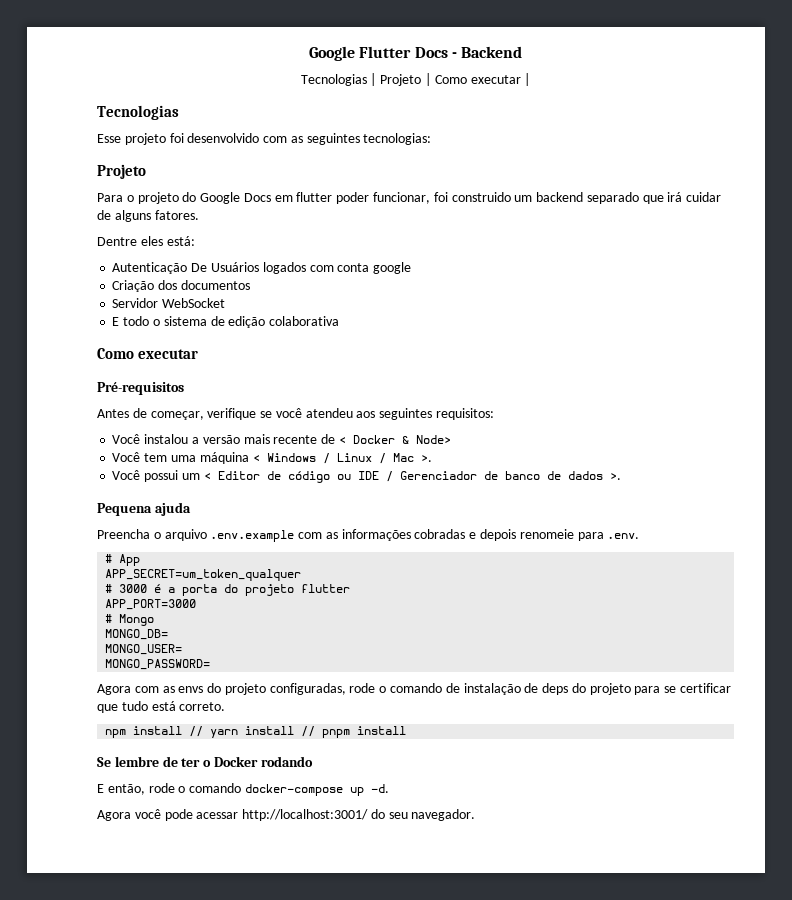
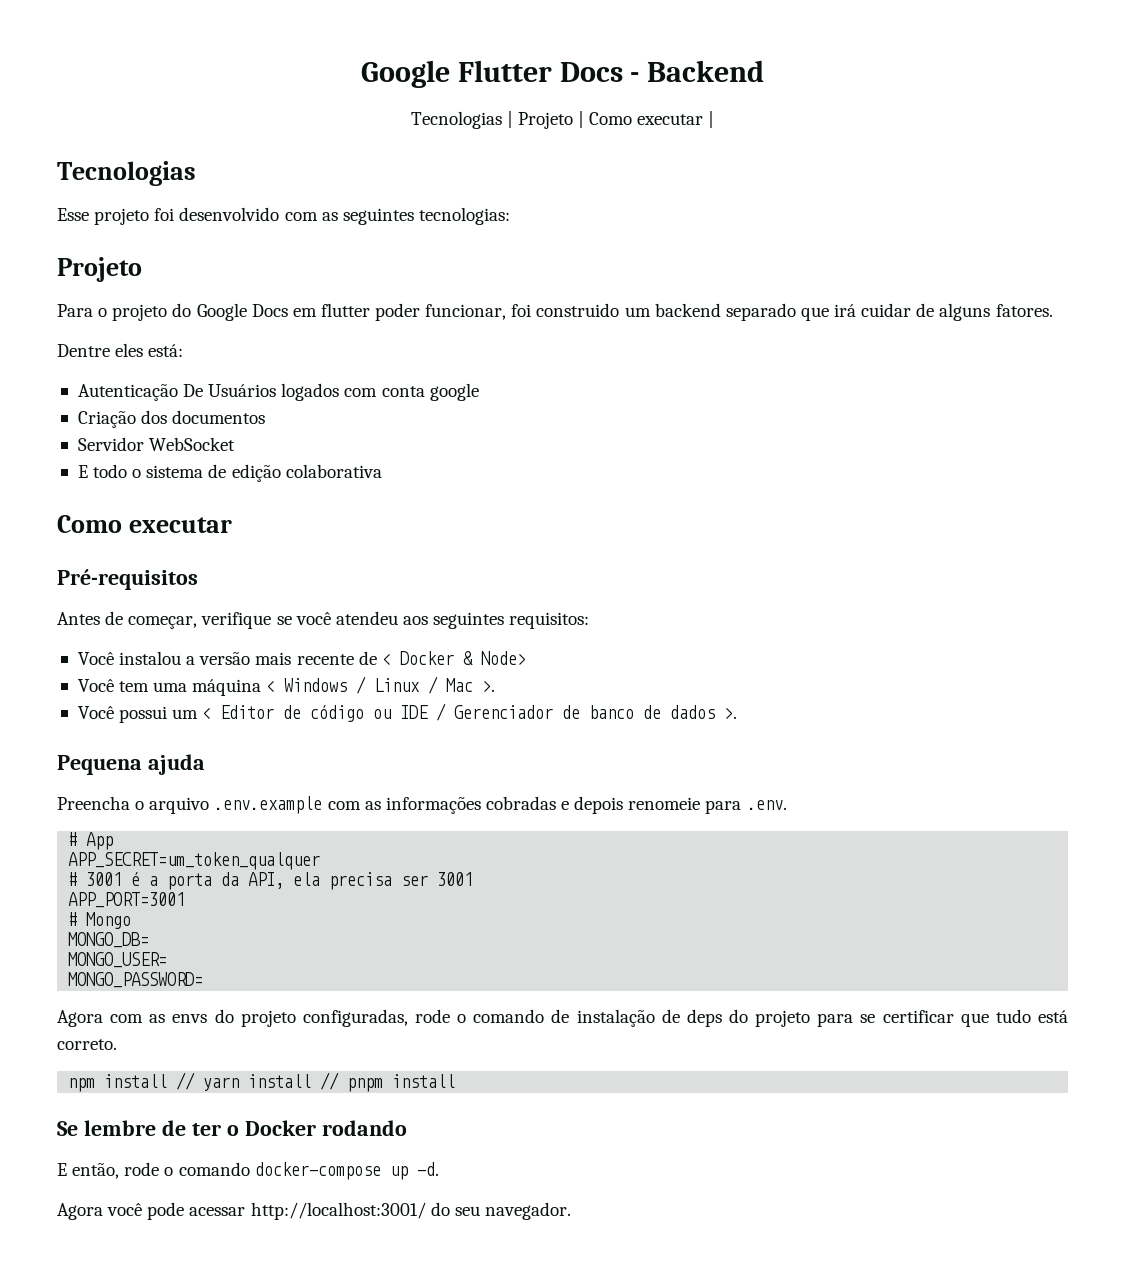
[119,584,148,593] 3000 -> [86,872,123,886] 3001
[224,584,351,596] [105,599,197,610] do projeto flutter // APP_PORT=3000 -> [221,872,474,890] [68,892,186,908] da API, ela precisa ser 3001 // APP_PORT=3001

